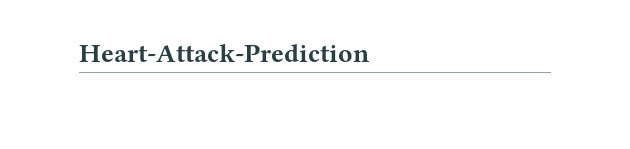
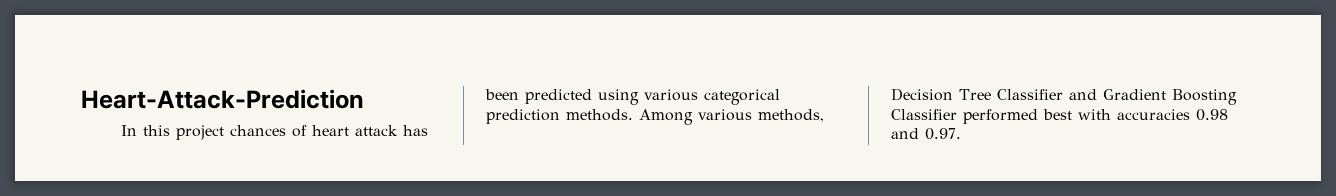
(370, 53) none -> [121,125,429,140] [485,89,780,105] [486,109,824,125] [891,88,1237,105] [891,109,1228,124] [891,128,961,140] // In this project chances of heart attack has been predicted using various categorical prediction methods. Among various methods, Decision Tree Classifier and Gradient Boosting Classifier performed best with accuracies 0.98 and 0.97.

